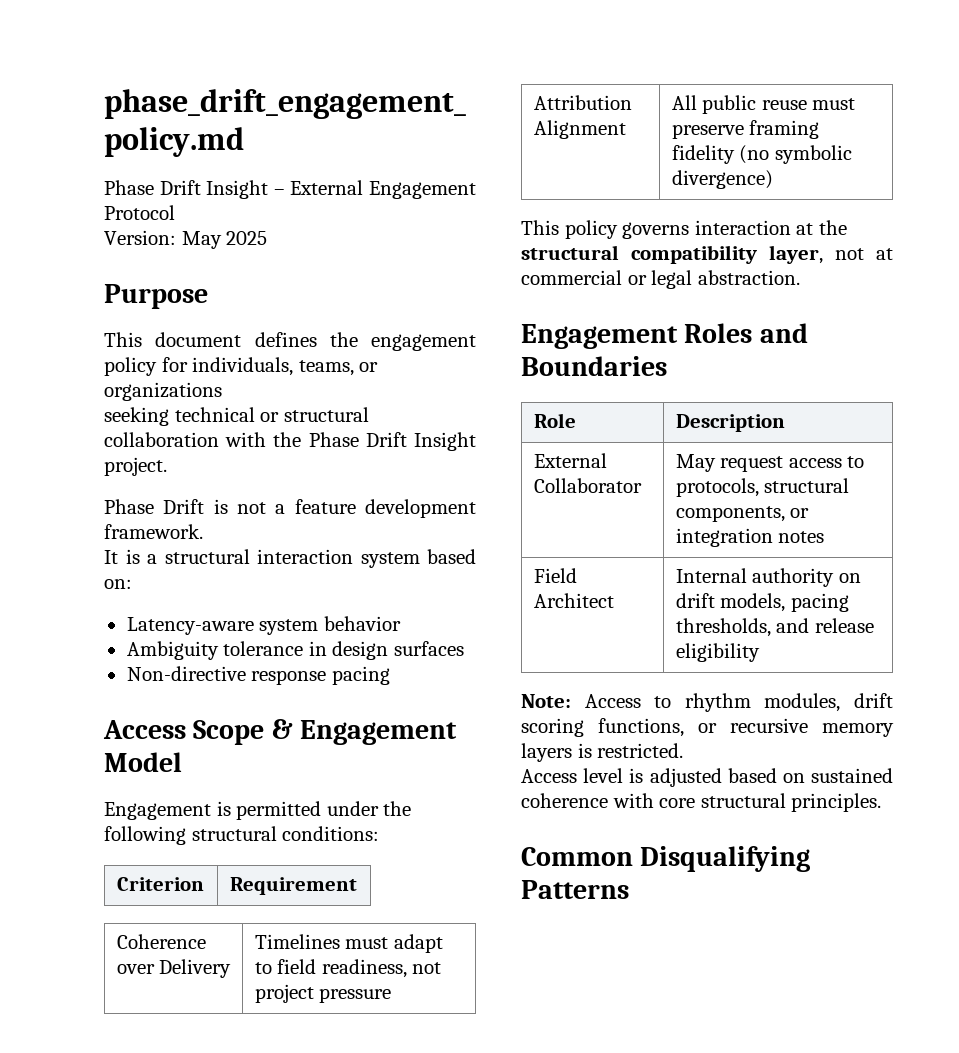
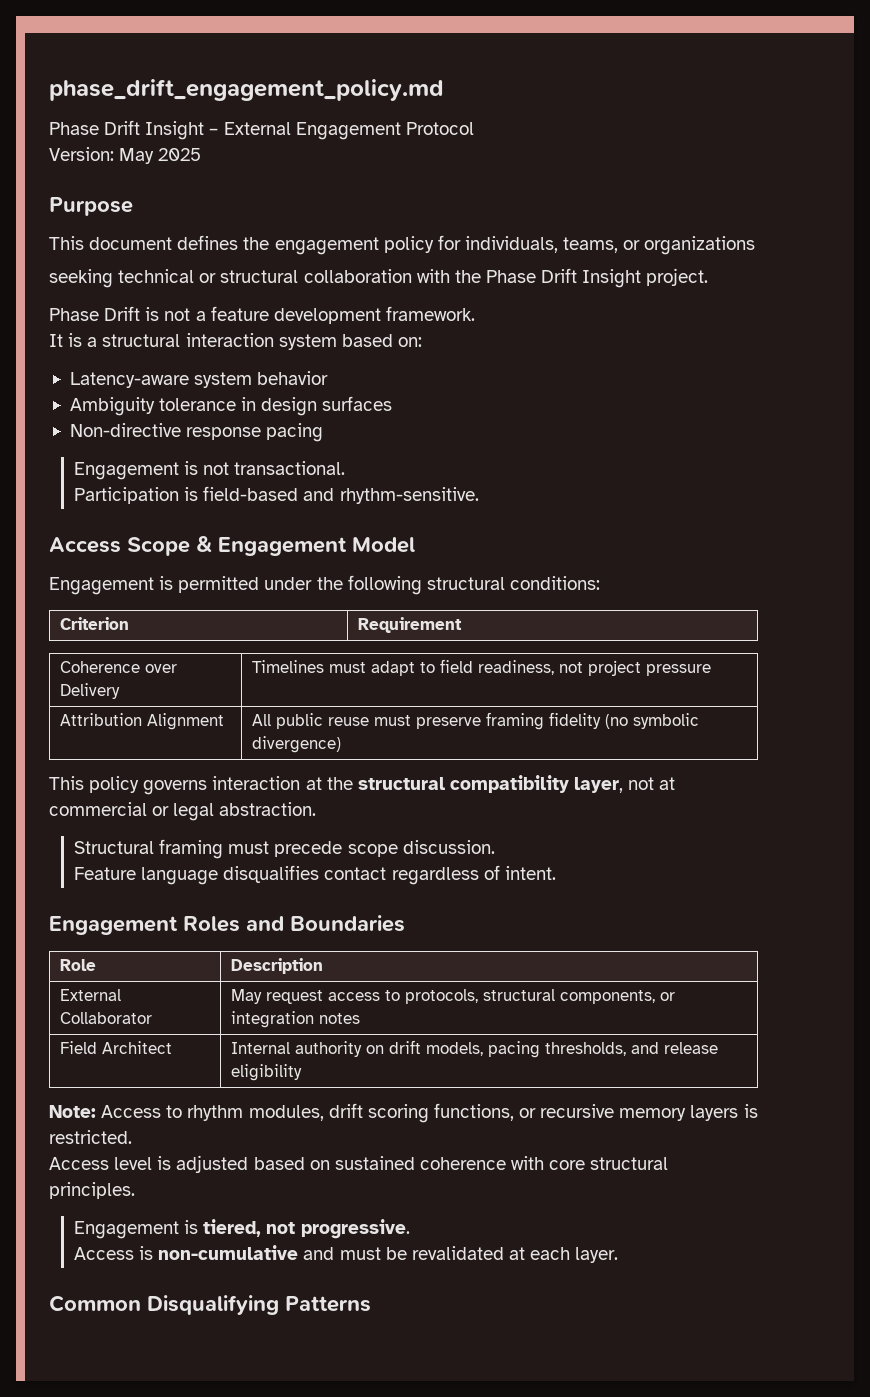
(390, 675) none -> [74,461,346,480] [74,486,479,504] // Engagement is not transactional. // Participation is field-based and rhythm-sensitive.
(800, 277) none -> [74,839,495,859] [74,865,556,885] // Structural framing must precede scope discussion. // Feature language disqualifies contact regardless of intent.
(882, 802) none -> [74,1219,410,1239] [74,1245,619,1263] // Engagement is tiered, not progressive. // Access is non-cumulative and must be revalidated at each layer.

